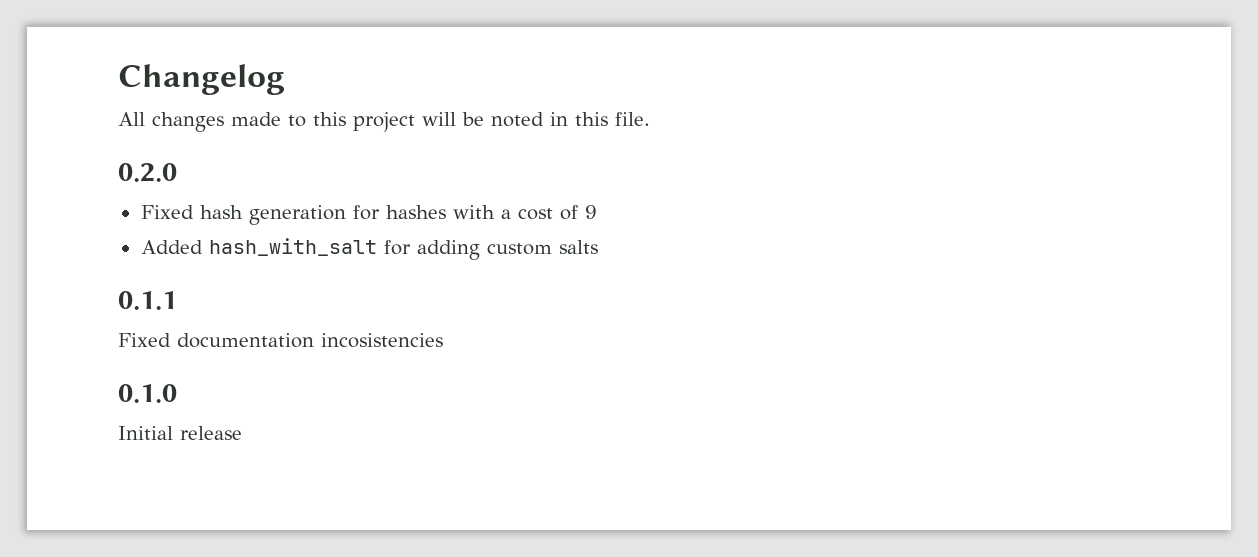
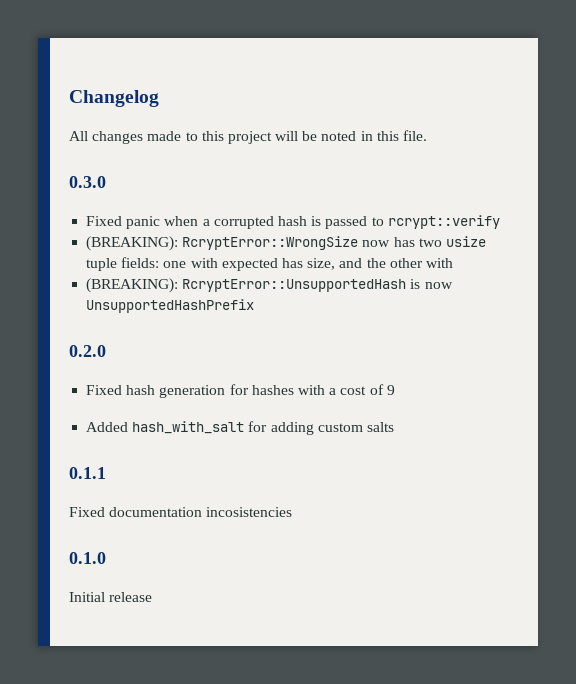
(650, 119) none -> [69,176,106,188] [86,215,500,229] [86,236,486,251] [86,257,453,271] [86,278,453,293] [86,299,255,313] // 0.3.0 // Fixed panic when a corrupted hash is passed to rcrypt::verify // (BREAKING): RcryptError::WrongSize now has two usize tuple fields: one with expected has size, and the other with // (BREAKING): RcryptError::UnsupportedHash is now UnsupportedHashPrefix

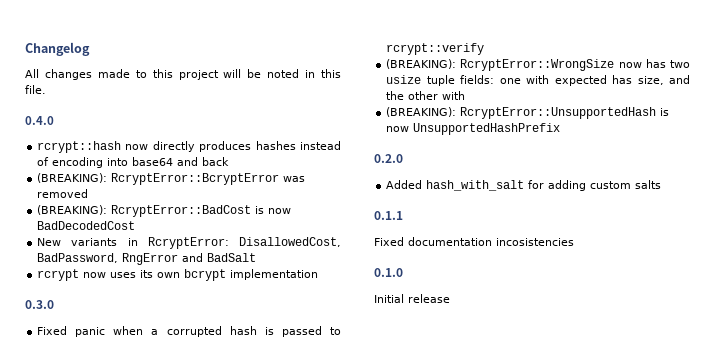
(428, 135) none -> [25,116,54,125] [37,141,341,153] [37,157,230,168] [37,173,306,185] [37,189,89,198] [37,205,292,217] [37,221,136,230] [37,237,341,249] [37,253,257,265] [37,269,319,281] // 0.4.0 // rcrypt::hash now directly produces hashes instead of encoding into base64 and back // (BREAKING): RcryptError::BcryptError was removed // (BREAKING): RcryptError::BadCost is now BadDecodedCost // New variants in RcryptError: DisallowedCost, BadPassword, RngError and BadSalt // rcrypt now uses its own bcrypt implementation
[86,384,395,398] // Fixed hash generation for hashes with a cost of 9 -> (403, 158) none

